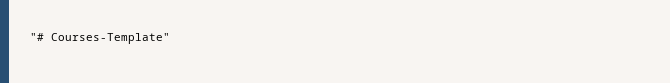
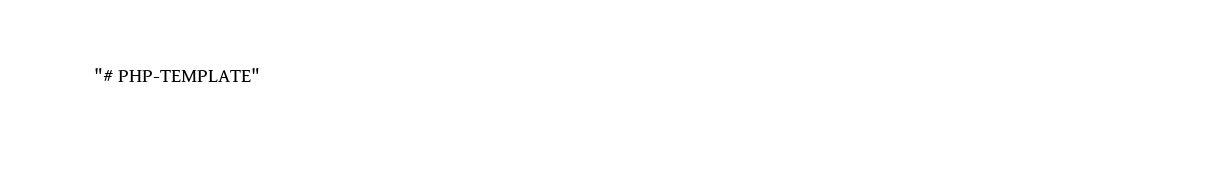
[51,33,170,44] Courses-Template" -> [118,68,261,82] PHP-TEMPLATE"

